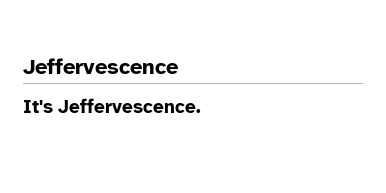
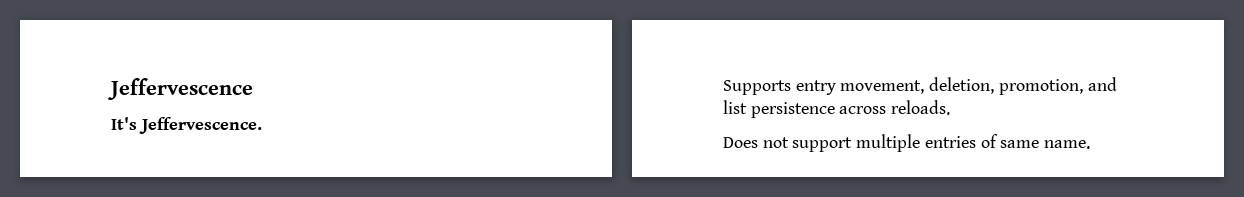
(202, 105) none -> [723,77,1117,95] [723,100,951,118] [723,134,1091,152] // Supports entry movement, deletion, promotion, and list persistence across reloads. // Does not support multiple entries of same name.

